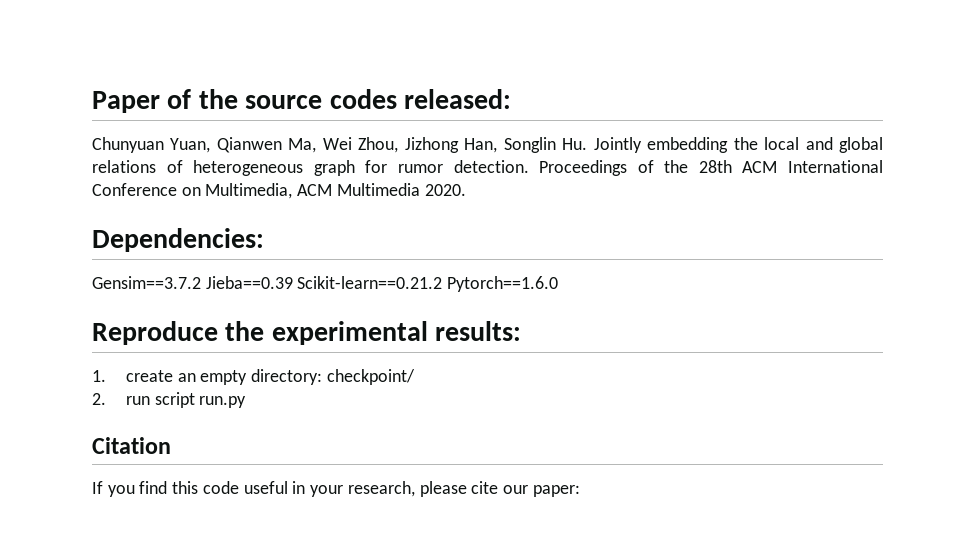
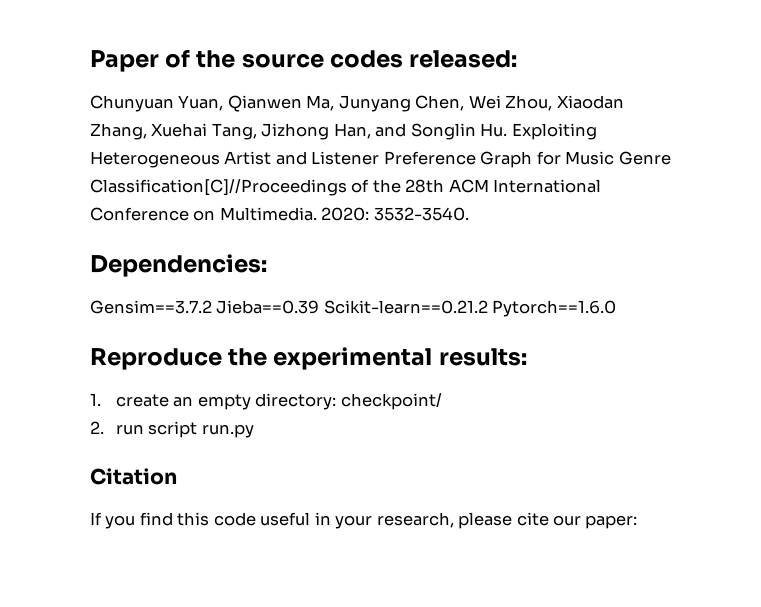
[322,137,399,153] Wei Zhou, -> [338,95,624,112] [90,123,257,140] Junyang Chen, Wei Zhou, Xiaodan Zhang, Xuehai Tang,
(498, 145) none -> [375,123,407,137] and
[593,137,883,153] [92,160,628,176] Jointly embedding the local and global relations of heterogeneous graph for rumor detection. Proceedings -> [511,123,597,140] [90,151,671,168] [90,179,347,196] Exploiting Heterogeneous Artist and Listener Preference Graph for Music Genre Classification[C]//Proceedings
[205,183,466,199] Multimedia, ACM Multimedia 2020. -> [219,207,469,221] Multimedia. 2020: 3532-3540.

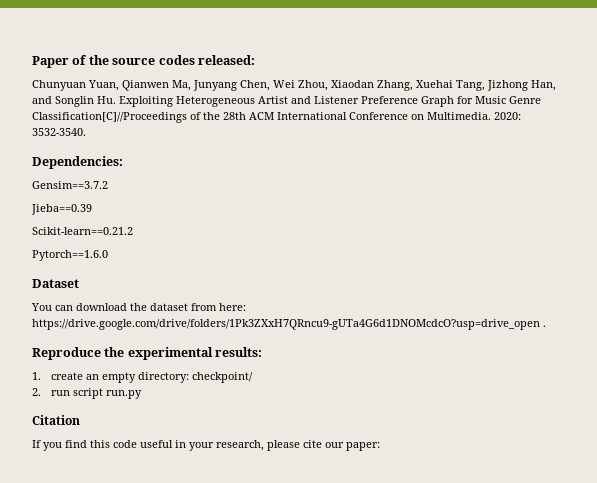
(212, 307) none -> (108, 185) //
(320, 307) none -> (92, 209) //
(488, 307) none -> (133, 231) //
(617, 308) none -> [32,279,79,288] [31,303,246,311] [32,319,546,330] // Dataset // You can download the dataset from here: https://drive.google.com/drive/folders/1Pk3ZXxH7QRncu9-gUTa4G6d1DNOMcdcO?usp=drive_open .

